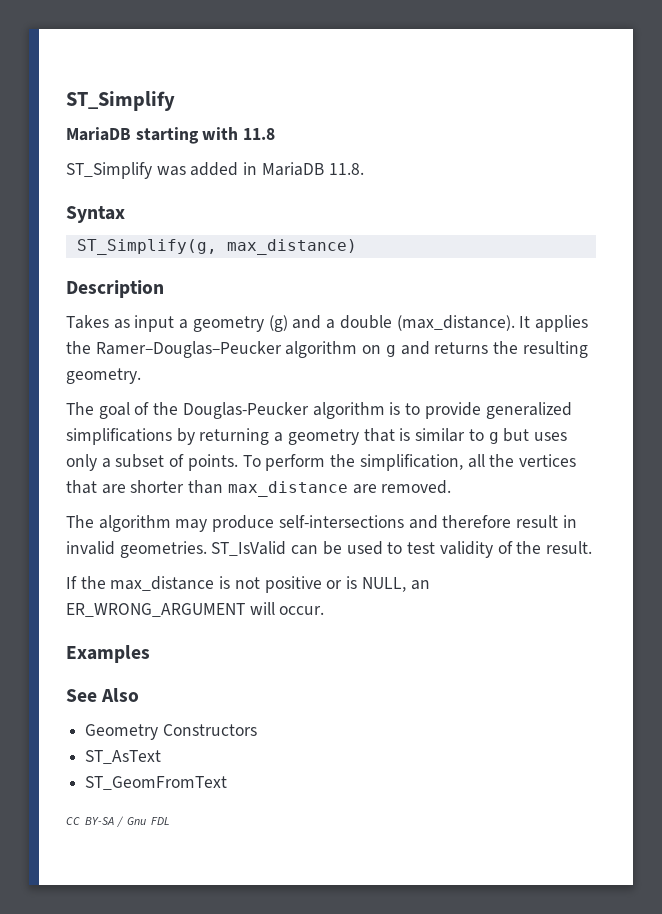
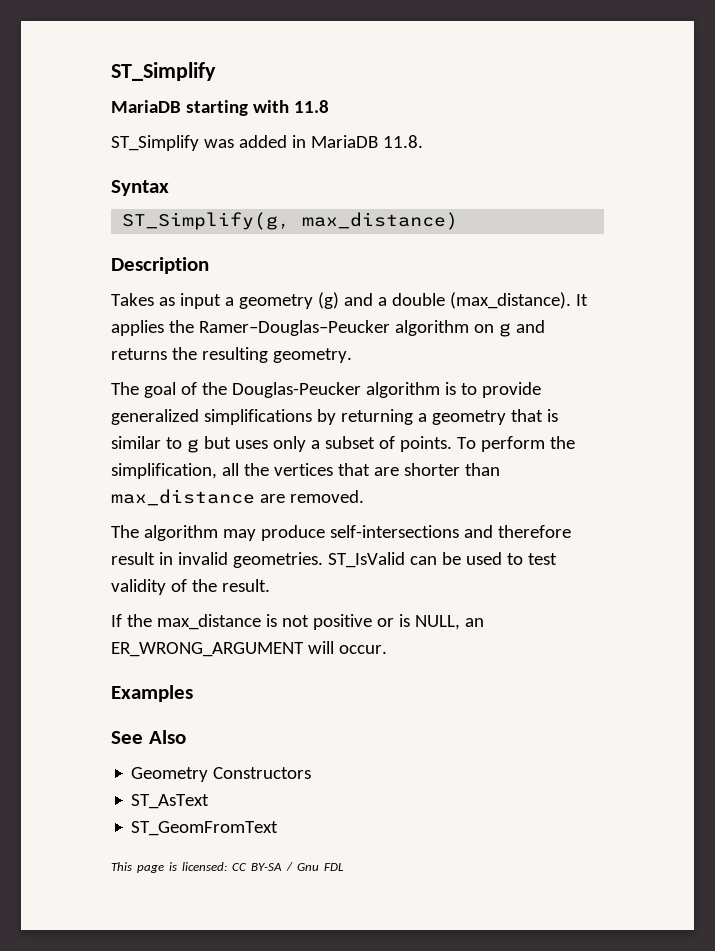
(228, 783) none -> [111,862,227,873] This page is licensed:

